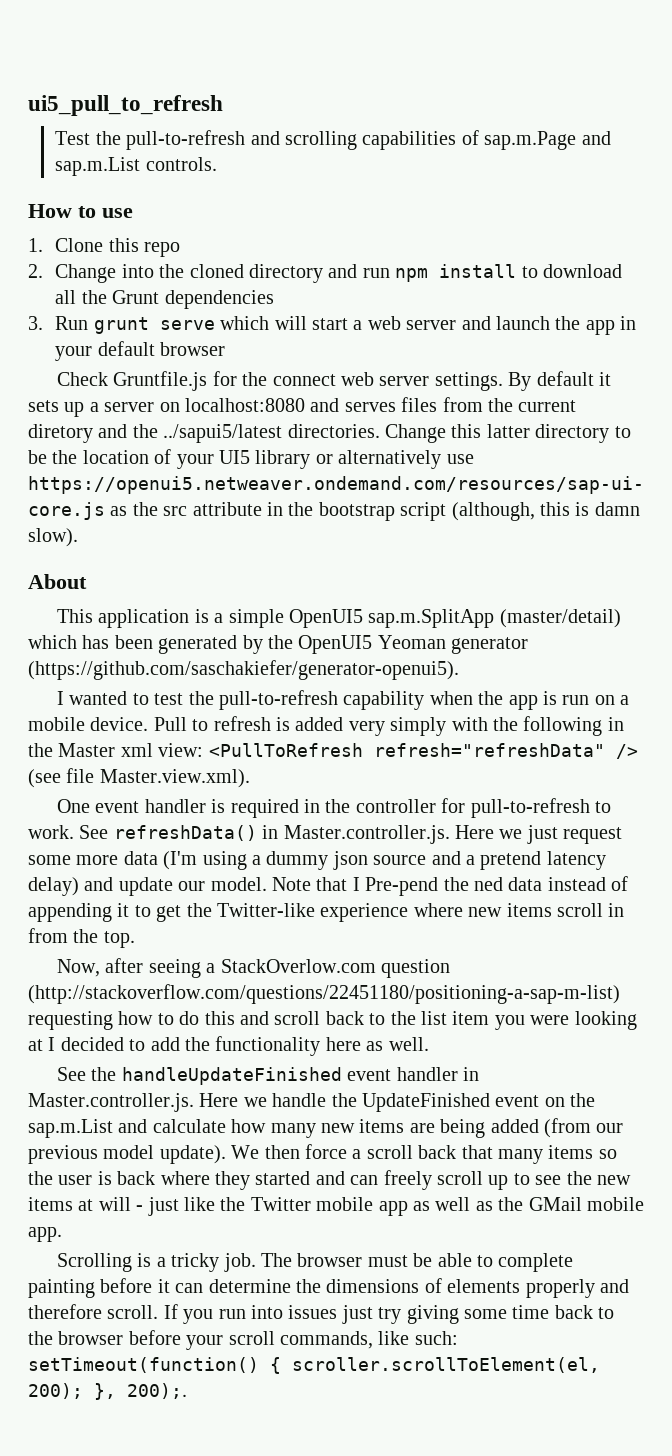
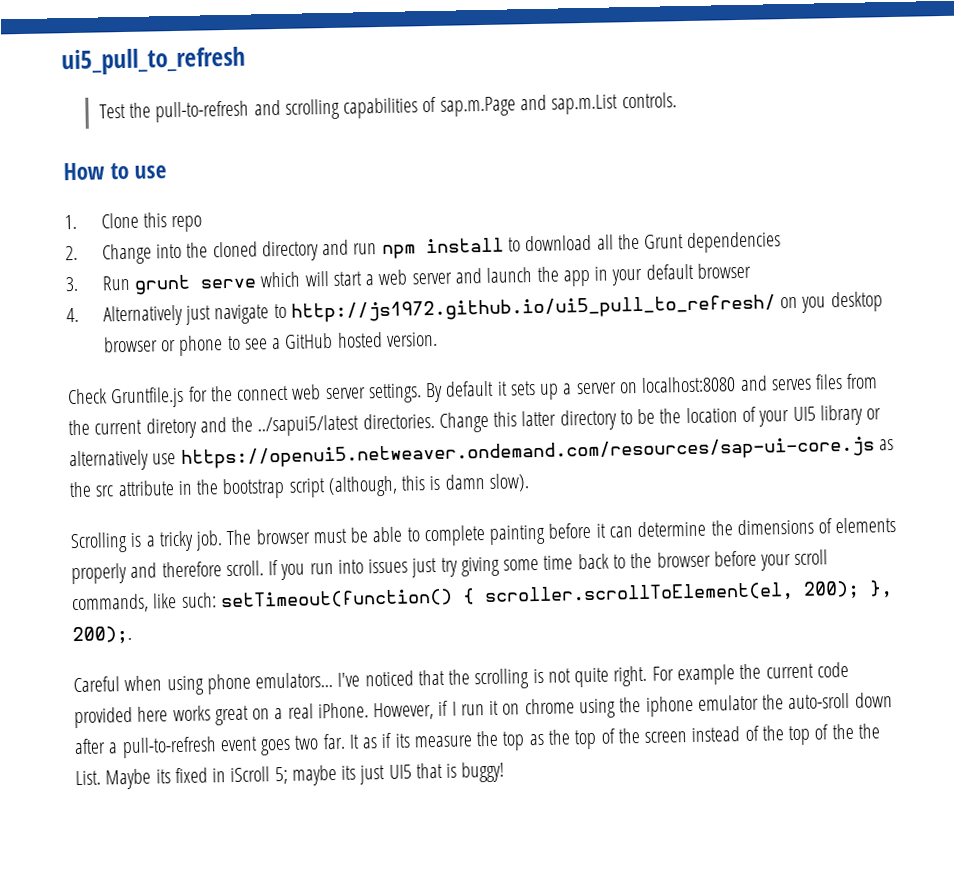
(226, 349) none -> [66,291,883,327] [102,331,438,356] // 4. Alternatively just navigate to http://js1972.github.io/ui5_pull_to_refresh/ on you desktop browser or phone to see a GitHub hosted version.
[28,574,87,589] [57,609,621,628] [28,635,529,654] [28,660,459,680] [57,690,630,710] [28,716,624,736] [28,743,638,759] [28,768,250,788] [57,798,612,818] [28,825,623,844] [28,851,606,870] [28,876,629,896] [28,903,625,922] [28,928,135,948] [57,958,451,978] [28,984,620,1004] [28,1011,637,1030] [28,1036,429,1056] [57,1067,480,1085] [28,1093,596,1112] [28,1118,624,1138] [28,1144,617,1164] [28,1170,631,1190] [28,1197,644,1216] [28,1227,62,1242] // About // This application is a simple OpenUI5 sap.m.SplitApp (master/detail) which has been generated by the OpenUI5 Yeoman generator (https://github.com/saschakiefer/generator-openui5). // I wanted to test the pull-to-refresh capability when the app is run on a mobile device. Pull to refresh is added very simply with the following in the Master xml view: <PullToRefresh refresh="refreshData" /> (see file Master.view.xml). // One event handler is required in the controller for pull-to-refresh to work. See refreshData() in Master.controller.js. Here we just request some more data (I'm using a dummy json source and a pretend latency delay) and update our model. Note that I Pre-pend the ned data instead of appending it to get the Twitter-like experience where new items scroll in from the top. // Now, after seeing a StackOverlow.com question (http://stackoverflow.com/questions/22451180/positioning-a-sap-m-list) requesting how to do this and scroll back to the list item you were looking at I decided to add the functionality here as well. // See the handleUpdateFinished event handler in Master.controller.js. Here we handle the UpdateFinished event on the sap.m.List and calculate how many new items are being added (from our previous model update). We then force a scroll back that many items so the user is back where they started and can freely scroll up to see the new items at will - just like the Twitter mobile app as well as the GMail mobile app. -> (530, 482) none
(187, 1391) none -> [73,661,849,696] [74,692,893,729] [74,723,880,759] [75,761,505,790] // Careful when using phone emulators... I've noticed that the scrolling is not quite right. For example the current code provided here works great on a real iPhone. However, if I run it on chrome using the iphone emulator the auto-sroll down after a pull-to-refresh event goes two far. It as if its measure the top as the top of the screen instead of the top of the the List. Maybe its fixed in iScroll 5; maybe its just UI5 that is buggy!

